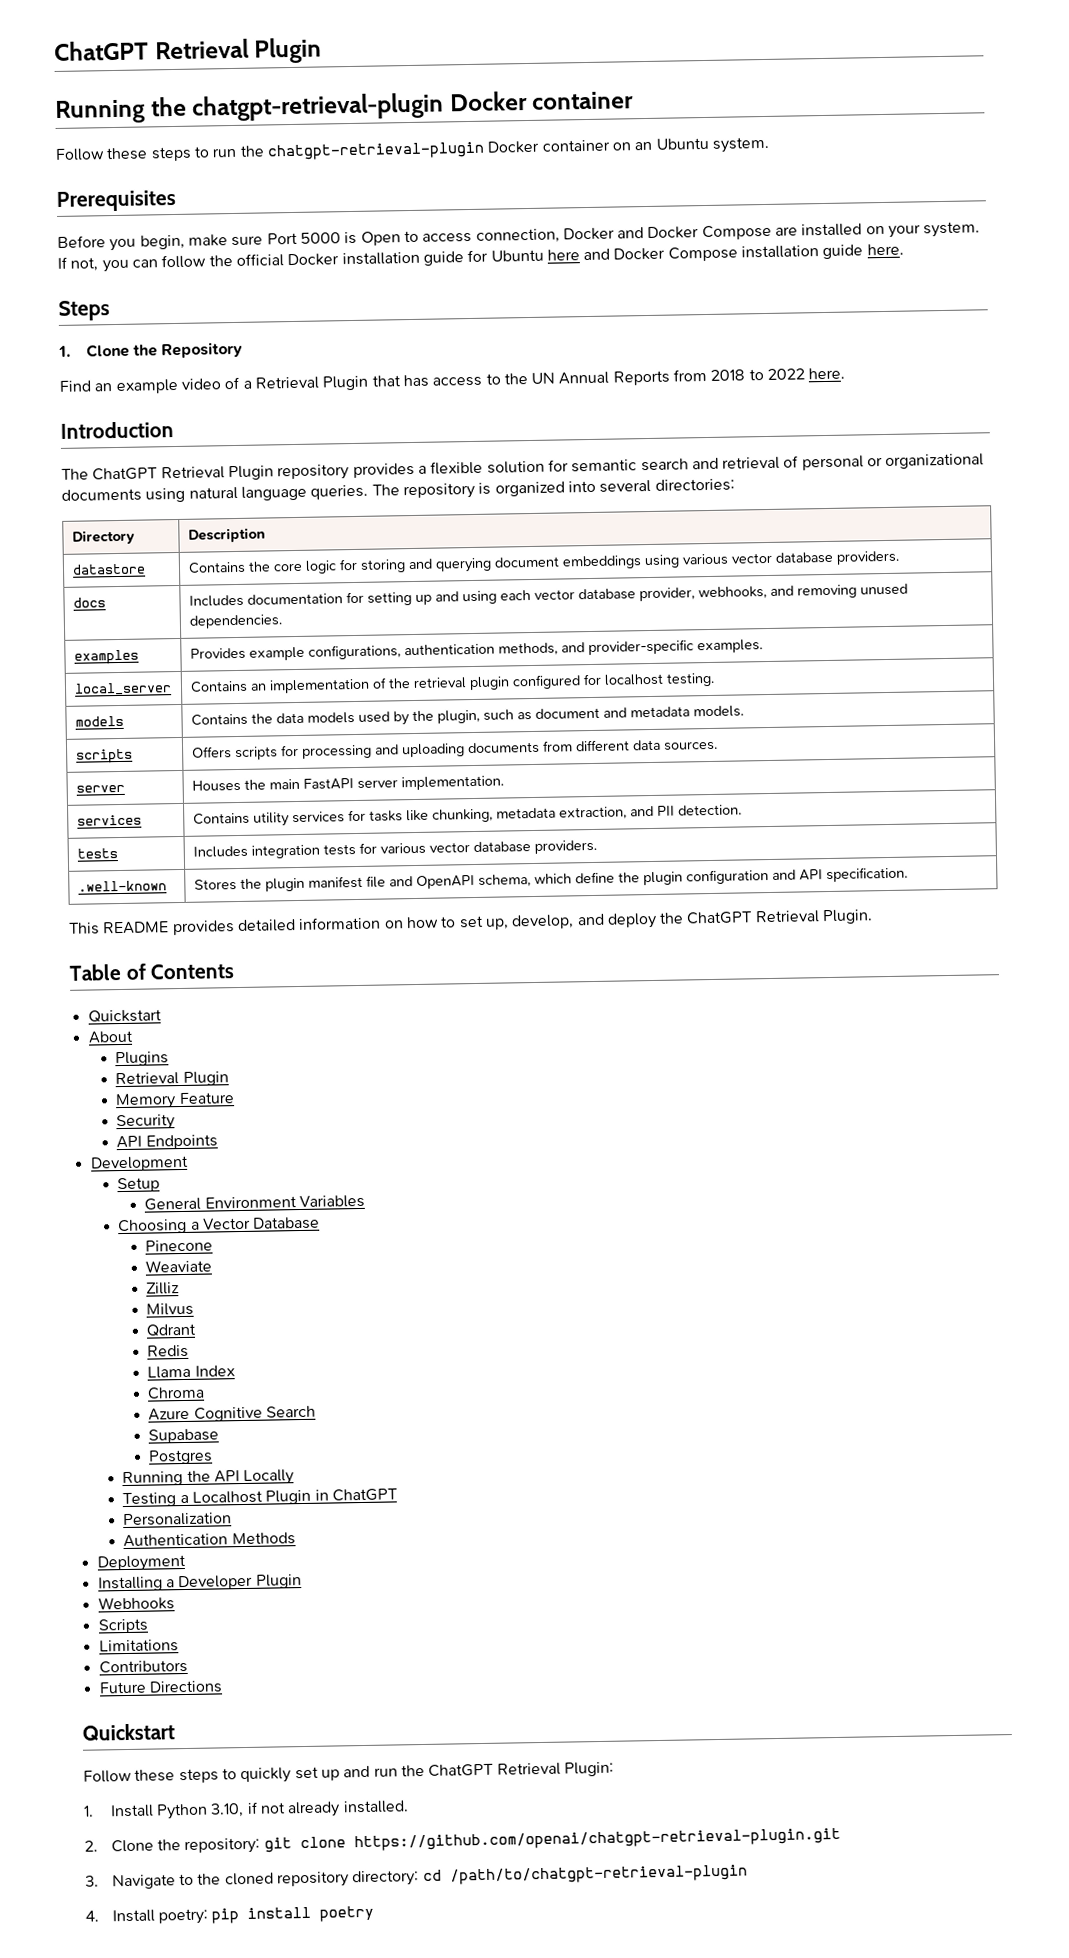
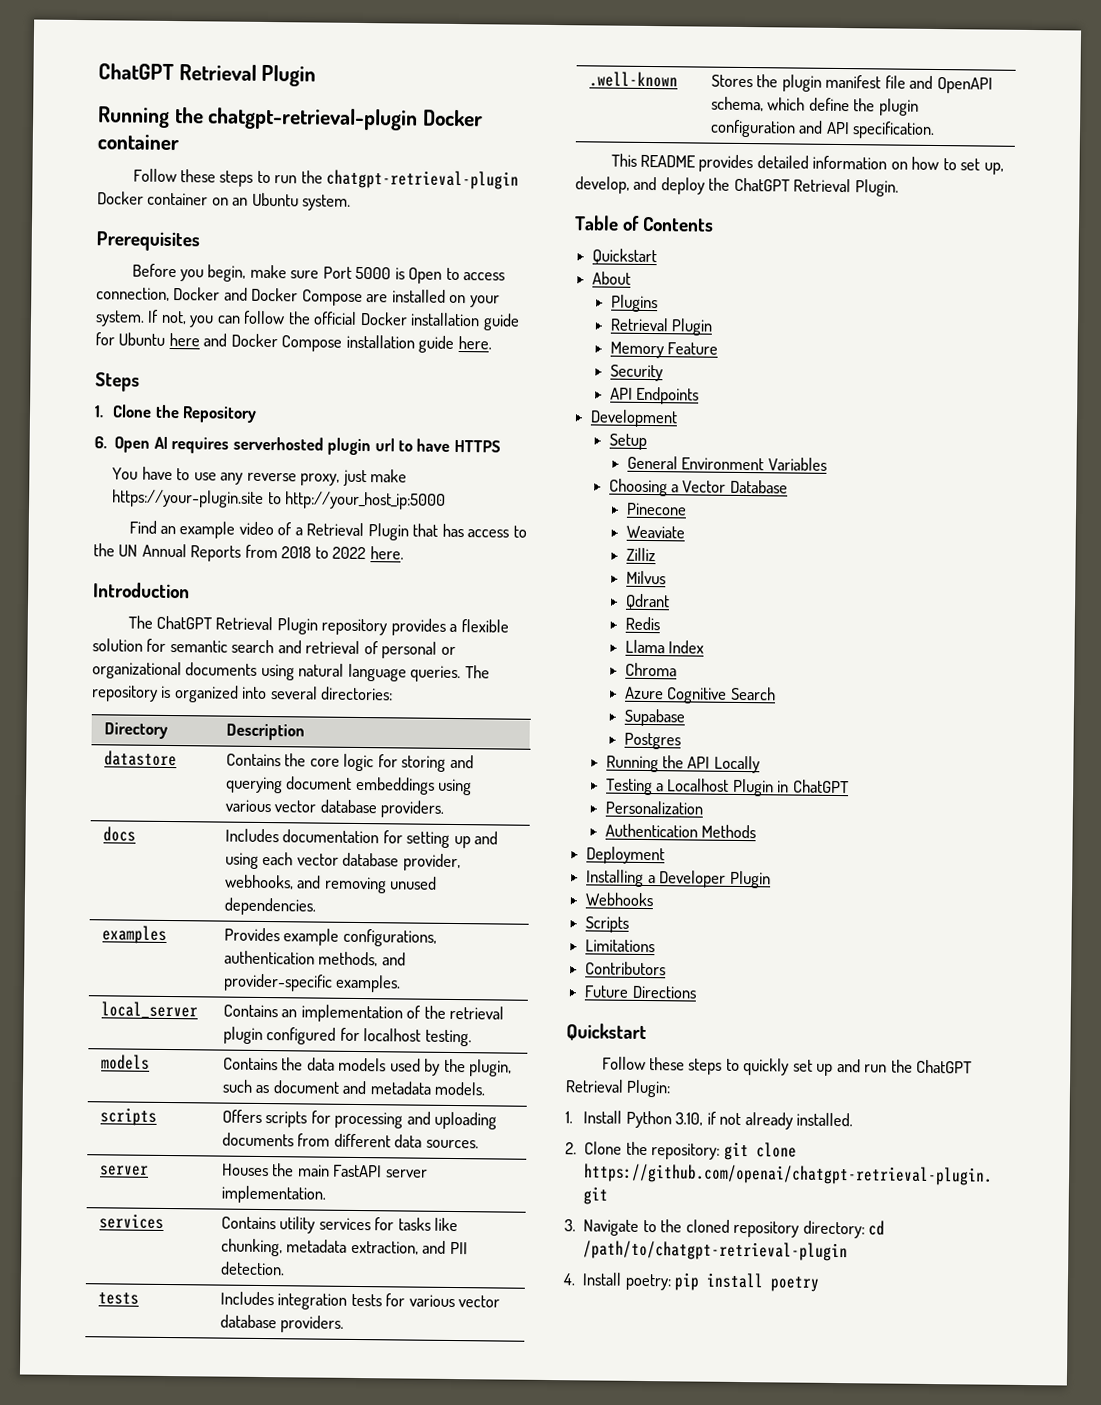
(244, 350) none -> [94,436,501,456] [112,466,408,487] [112,489,447,510] // 6. Open AI requires serverhosted plugin url to have HTTPS // You have to use any reverse proxy, just make https://your-plugin.site to http://your_host_ip:5000

